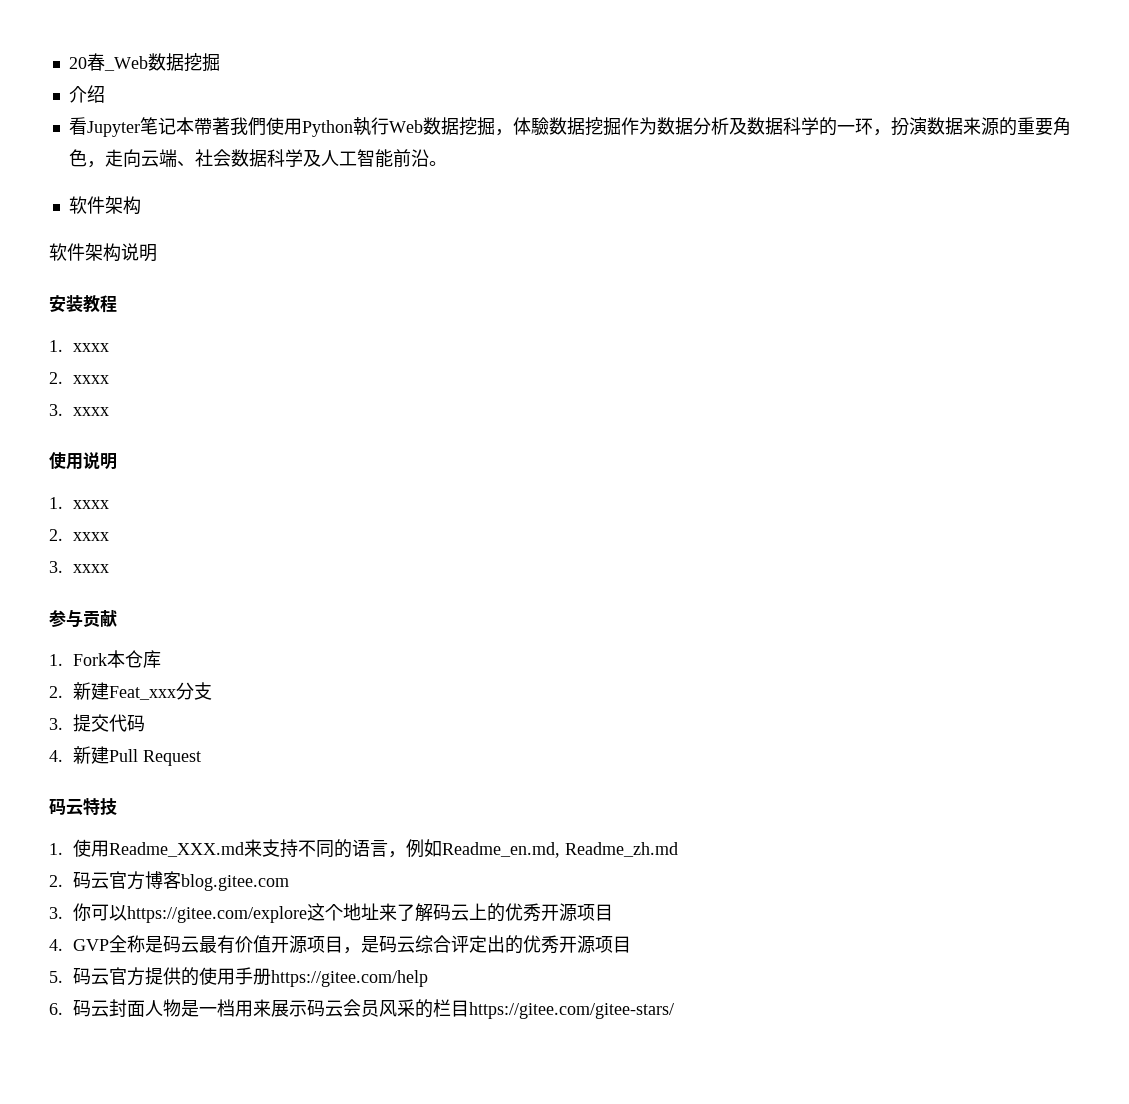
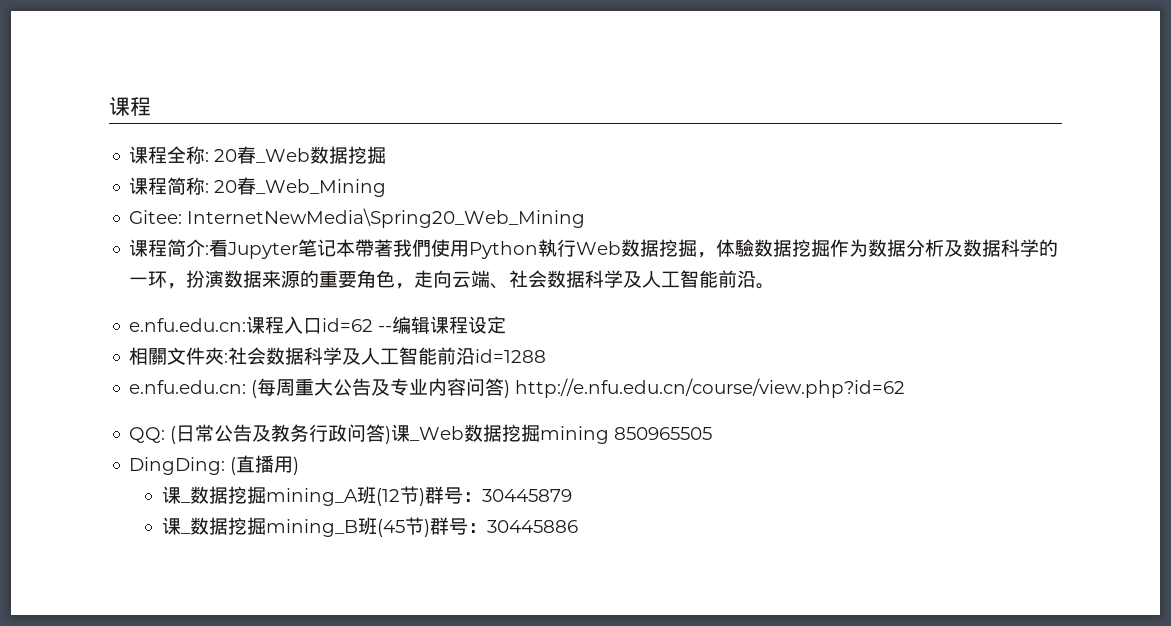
(68, 63) none -> [109,97,151,116] [129,146,210,164] 课程 // 课程全称:
[68,85,105,103] 介绍 // -> [129,177,387,197] [129,208,586,228] [129,239,210,257] 课程简称: 20春_Web_Mining // Gitee: InternetNewMedia\Spring20_Web_Mining // 课程简介:
[68,196,141,215] [49,243,157,262] [49,295,117,313] [49,340,110,352] [49,372,110,384] [49,404,110,416] [49,452,117,470] [49,497,110,509] [49,529,110,541] [49,561,110,573] [49,609,117,627] [49,650,162,668] [49,682,213,700] [49,714,146,732] [49,746,202,766] [49,798,117,816] [49,839,679,858] [49,871,290,891] [49,903,614,923] [49,935,632,954] [49,967,429,987] [49,999,675,1019] 软件架构 // 软件架构说明 // 安装教程 // 1. xxxx // 2. xxxx // 3. xxxx // 使用说明 // 1. xxxx // 2. xxxx // 3. xxxx // 参与贡献 // 1. Fork本仓库 // 2.新建Feat_xxx分支 // 3.提交代码 // 4.新建Pull Request // 码云特技 // 1.使用Readme_XXX.md来支持不同的语言，例如Readme_en.md, Readme_zh.md // 2.码云官方博客blog.gitee.com // 3.你可以https://gitee.com/explore这个地址来了解码云上的优秀开源项目 // 4. GVP全称是码云最有价值开源项目，是码云综合评定出的优秀开源项目 // 5.码云官方提供的使用手册https://gitee.com/help // 6.码云封面人物是一档用来展示码云会员风采的栏目https://gitee.com/gitee-stars/ -> [129,316,507,335] [129,347,547,365] [129,378,906,398] [129,424,713,444] [129,455,300,475] [161,486,572,506] [161,517,578,537] e.nfu.edu.cn:课程入口id=62 --编辑课程设定 // 相關文件夾:社会数据科学及人工智能前沿id=1288 // e.nfu.edu.cn: (每周重大公告及专业内容问答) http://e.nfu.edu.cn/course/view.php?id=62 // QQ: (日常公告及教务行政问答)课_Web数据挖掘mining 850965505 // DingDing: (直播用) // 课_数据挖掘mining_A班(12节)群号：30445879 // 课_数据挖掘mining_B班(45节)群号：30445886

